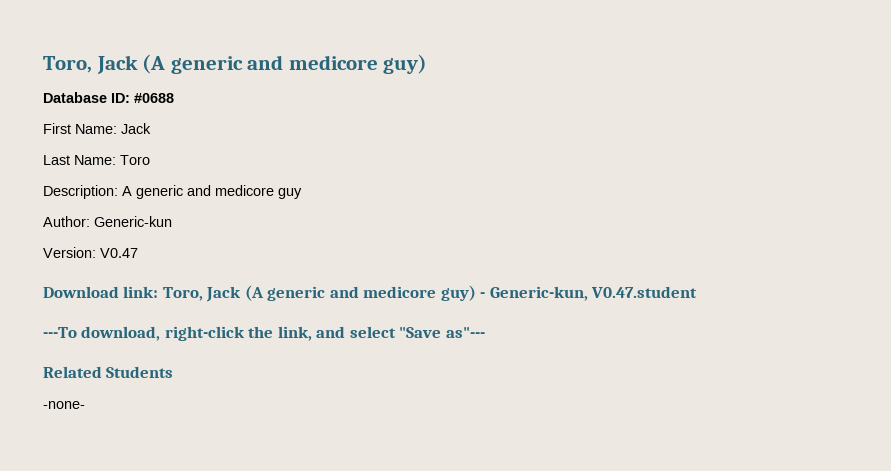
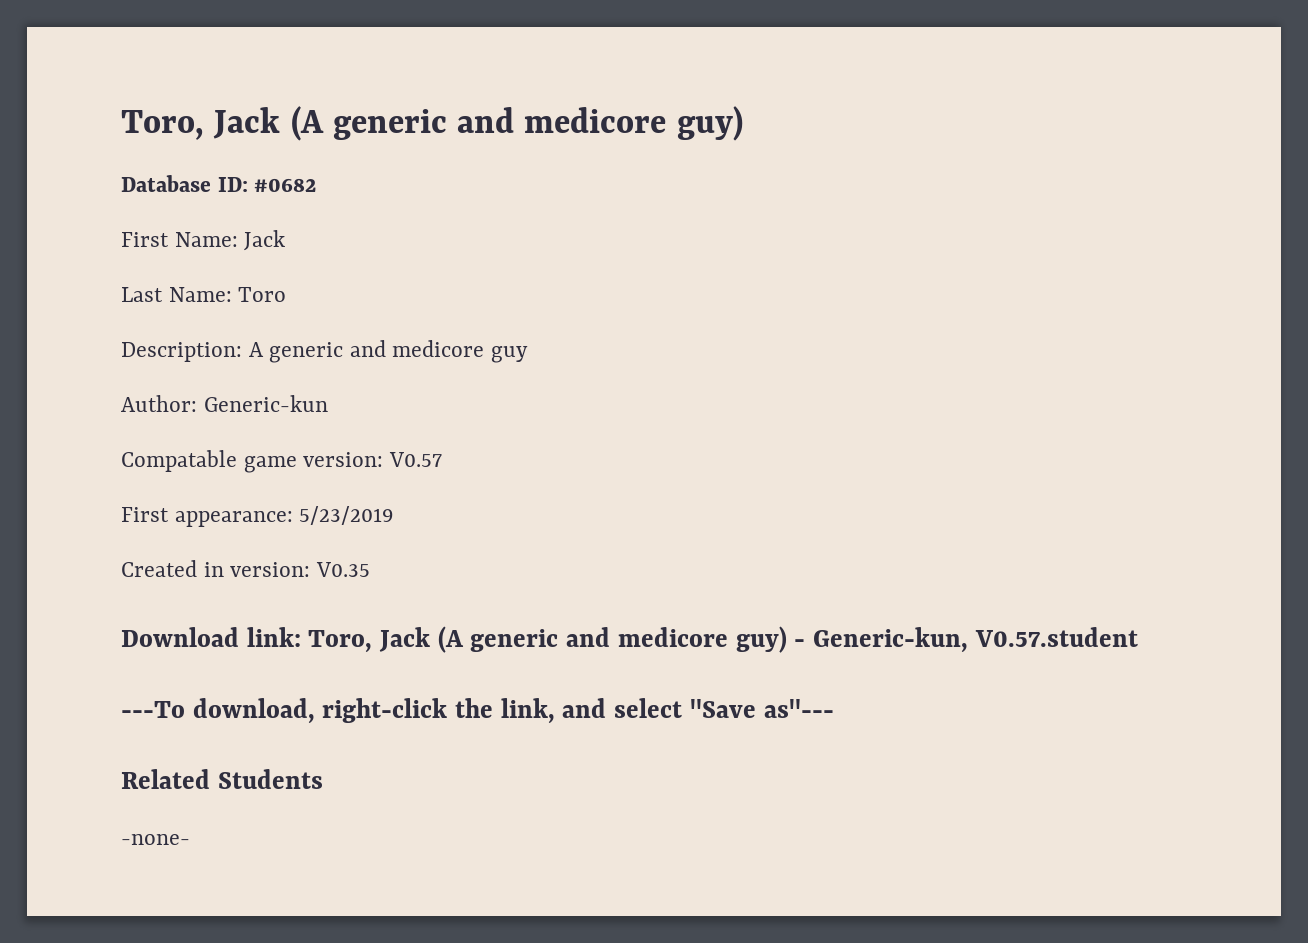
[134,93,174,103] #0688 -> [254,178,317,192] #0682
[43,247,138,258] Version: V0.47 -> [121,450,442,473] [121,506,395,527] [121,560,370,577] Compatable game version: V0.57 // First appearance: 5/23/2019 // Created in version: V0.35
[591,286,698,298] V0.47.student -> [974,627,1138,647] V0.57.student

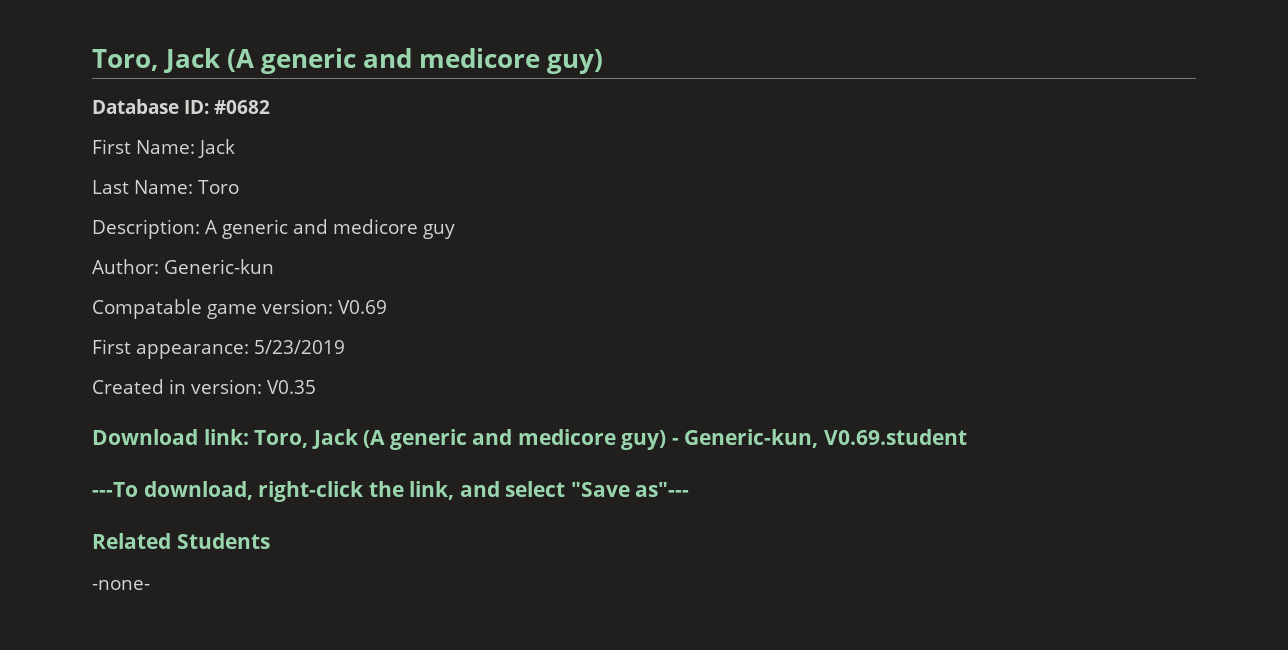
[388,452,442,467] V0.57 -> [338,300,387,314] V0.69
[974,627,1138,647] V0.57.student -> [823,429,967,445] V0.69.student

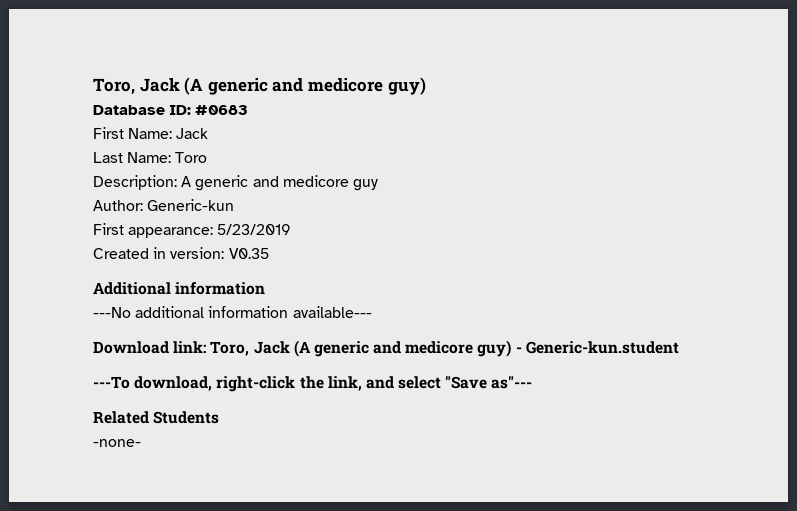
[214,100,270,114] #0682 -> [195,105,249,115] #0683
[92,299,387,319] // Compatable game version: V0.69 -> (235, 205) none
(316, 387) none -> [93,282,266,295] [93,306,372,318] // Additional information // ---No additional information available---
[684,429,967,448] Generic-kun, V0.69.student -> [525,341,679,354] Generic-kun.student

